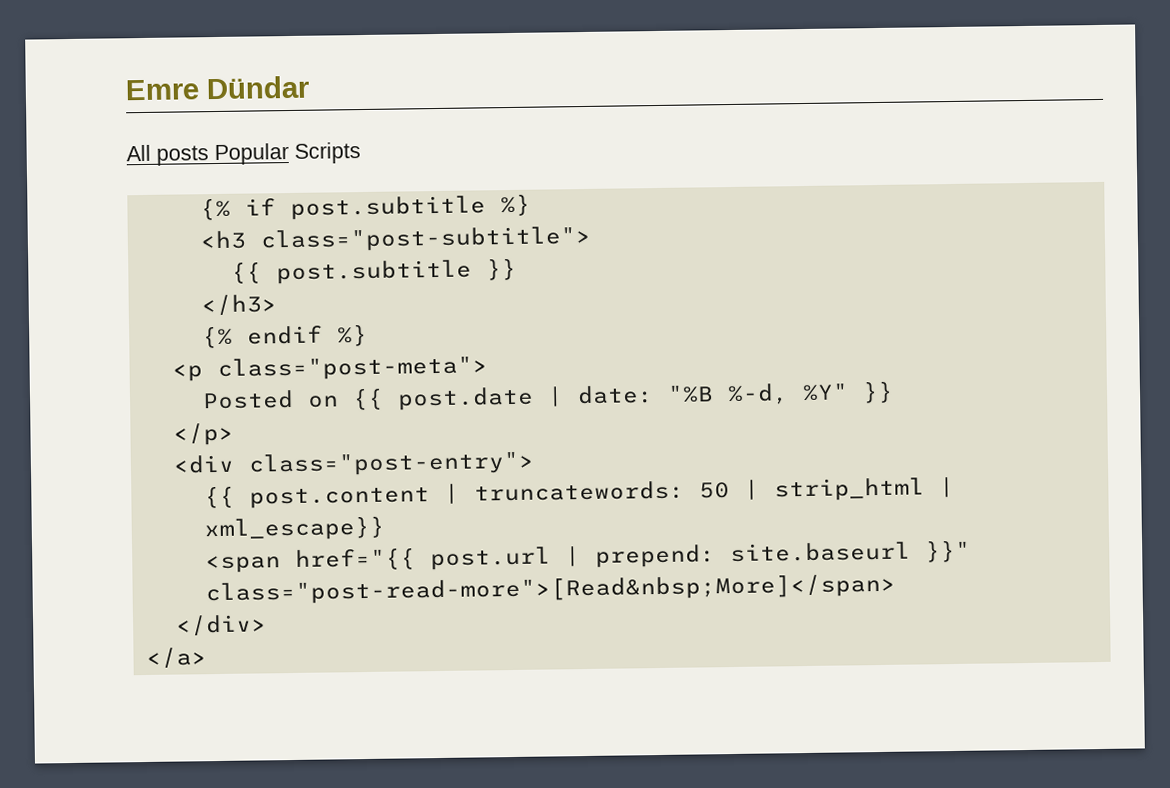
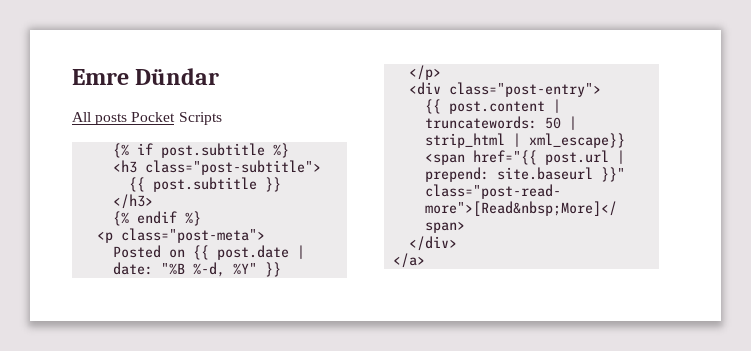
[214,143,289,166] Popular -> [131,112,176,122] Pocket

